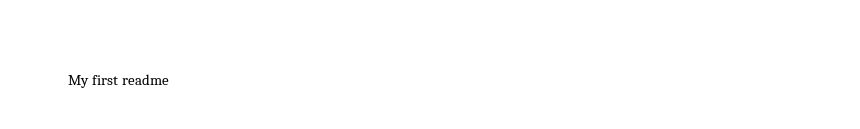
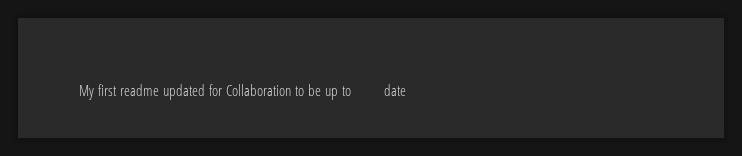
(169, 79) none -> [163,84,406,100] updated for Collaboration to be up to date

